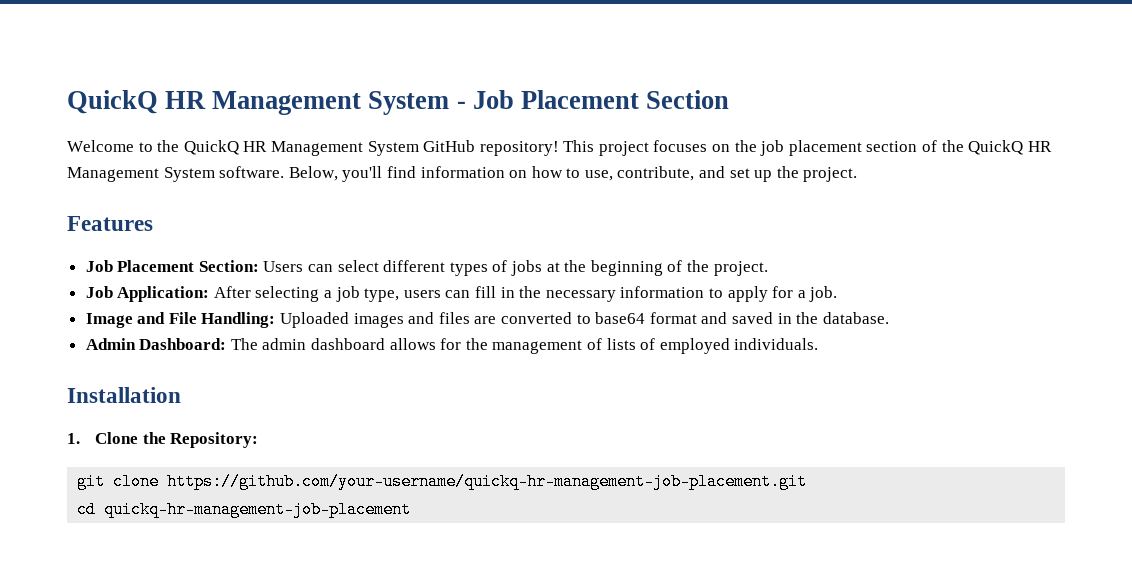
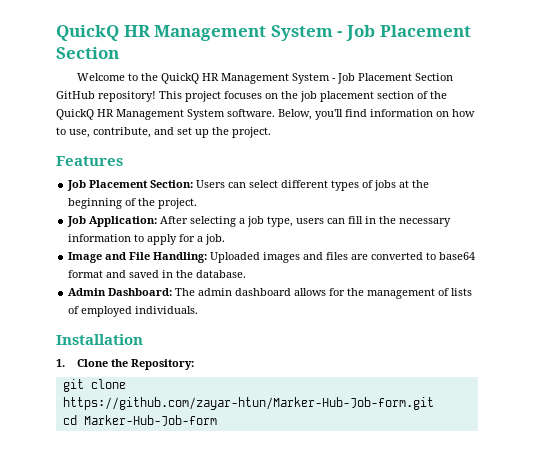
(419, 148) none -> [331,73,453,84] - Job Placement Section
[167,473,808,490] https://github.com/your-username/quickq-hr-management-job-placement.git -> [62,397,434,410] https://github.com/zayar-htun/Marker-Hub-Job-form.git
[104,501,412,518] quickq-hr-management-job-placement -> [83,415,217,426] Marker-Hub-Job-form

